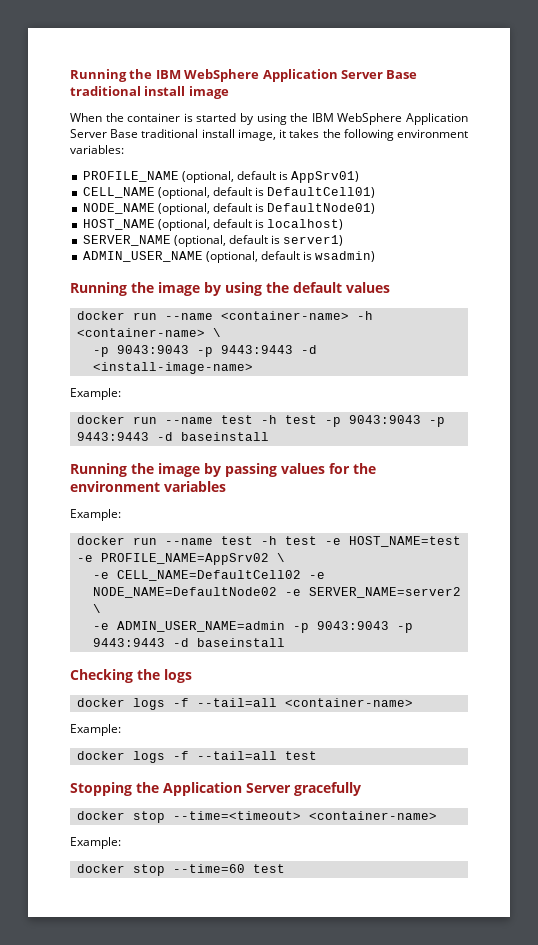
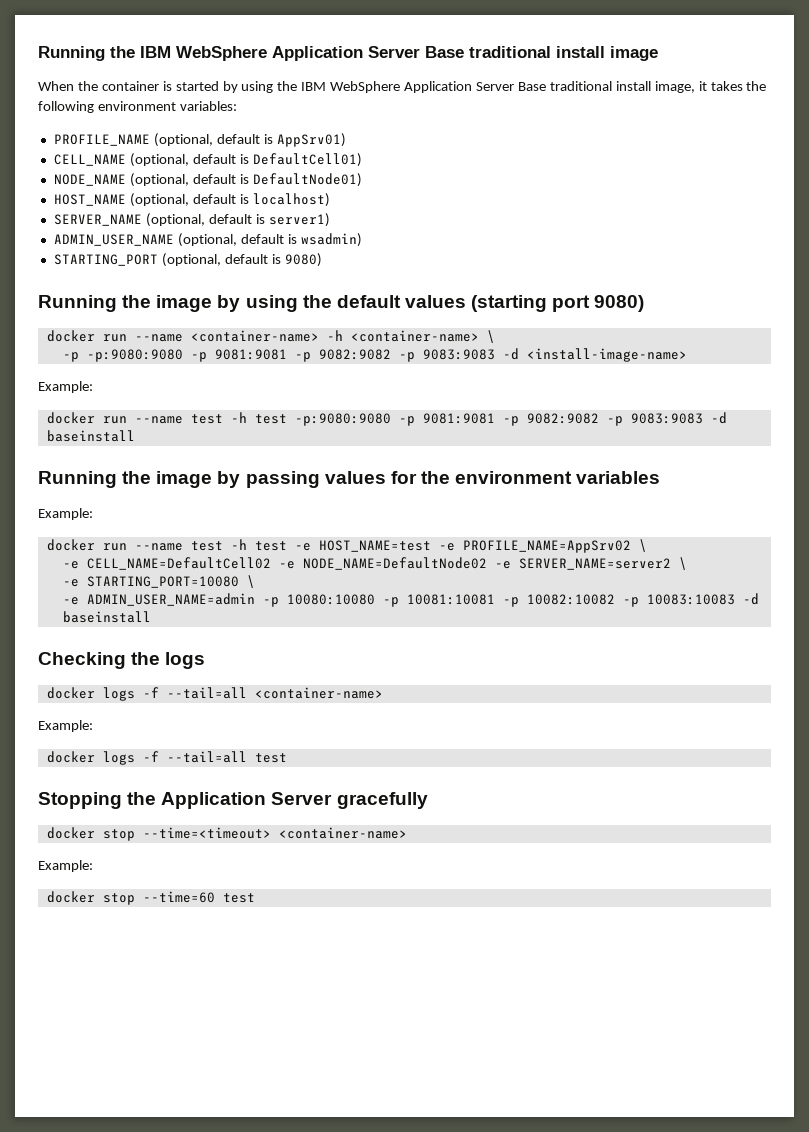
(376, 256) none -> [53,253,322,267] // STARTING_PORT (optional, default is 9080)
(390, 287) none -> [471,295,645,312] (starting port 9080)
[116,345,293,357] 9043:9043 -p 9443:9443 -> [86,349,495,362] -p:9080:9080 -p 9081:9081 -p 9082:9082 -p 9083:9083
[324,415,445,427] [76,432,149,441] -p 9043:9043 -p 9443:9443 -> [294,413,703,426] -p:9080:9080 -p 9081:9081 -p 9082:9082 -p 9083:9083
(101, 608) none -> [62,575,255,588] // -e STARTING_PORT=10080 \
[316,621,413,633] [92,638,165,647] 9043:9043 -p 9443:9443 -> [286,594,735,607] 10080:10080 -p 10081:10081 -p 10082:10082 -p 10083:10083

